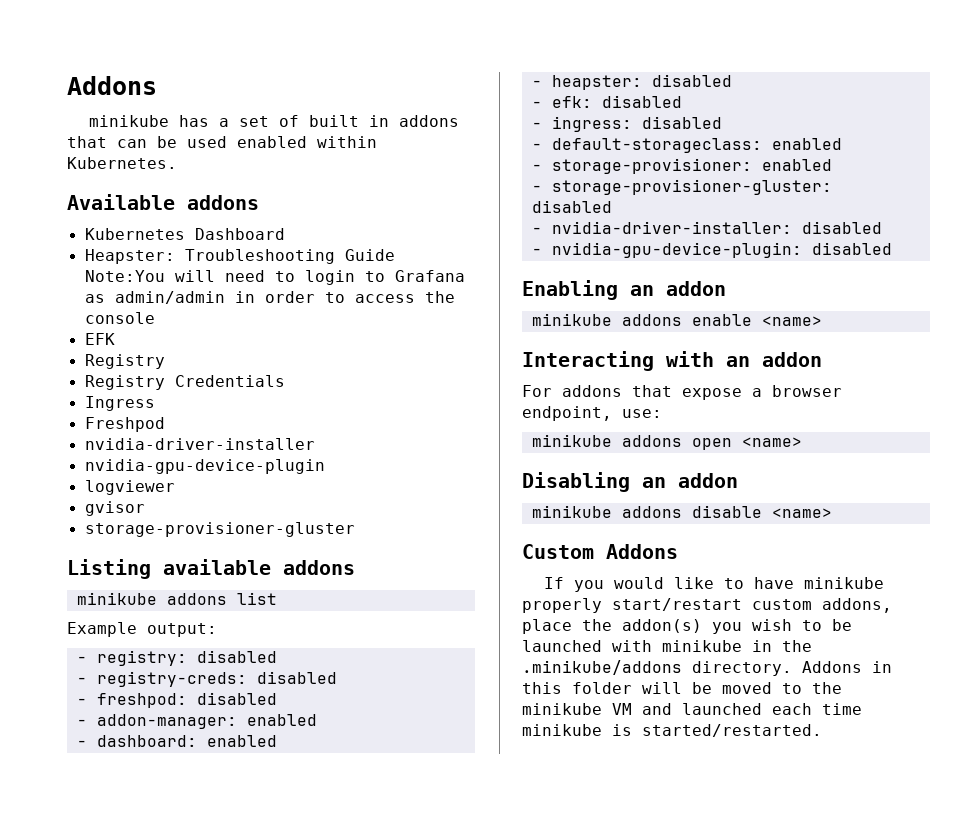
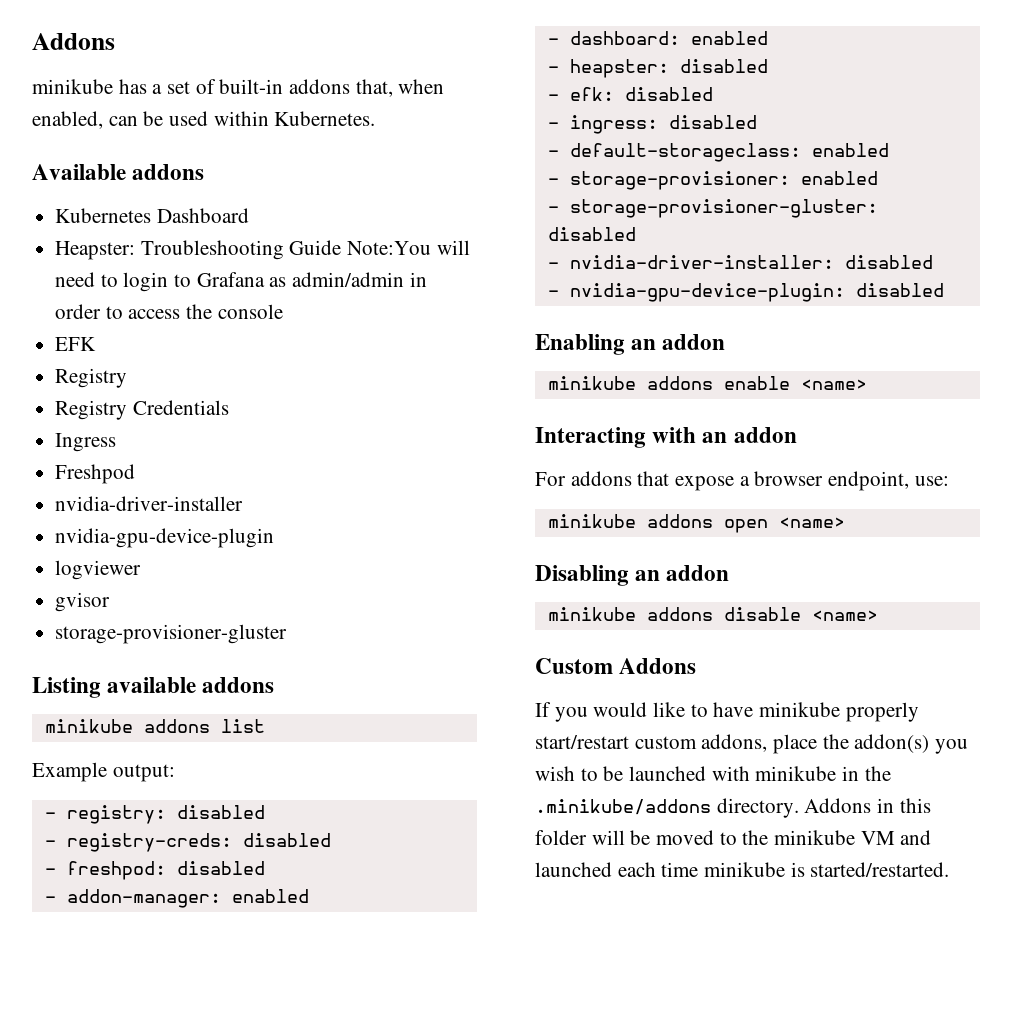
[309,115,460,127] [67,136,107,148] built in addons that -> [219,79,445,97] [32,111,103,129] built-in addons that, when enabled,
[237,136,307,148] enabled -> (209, 118) none

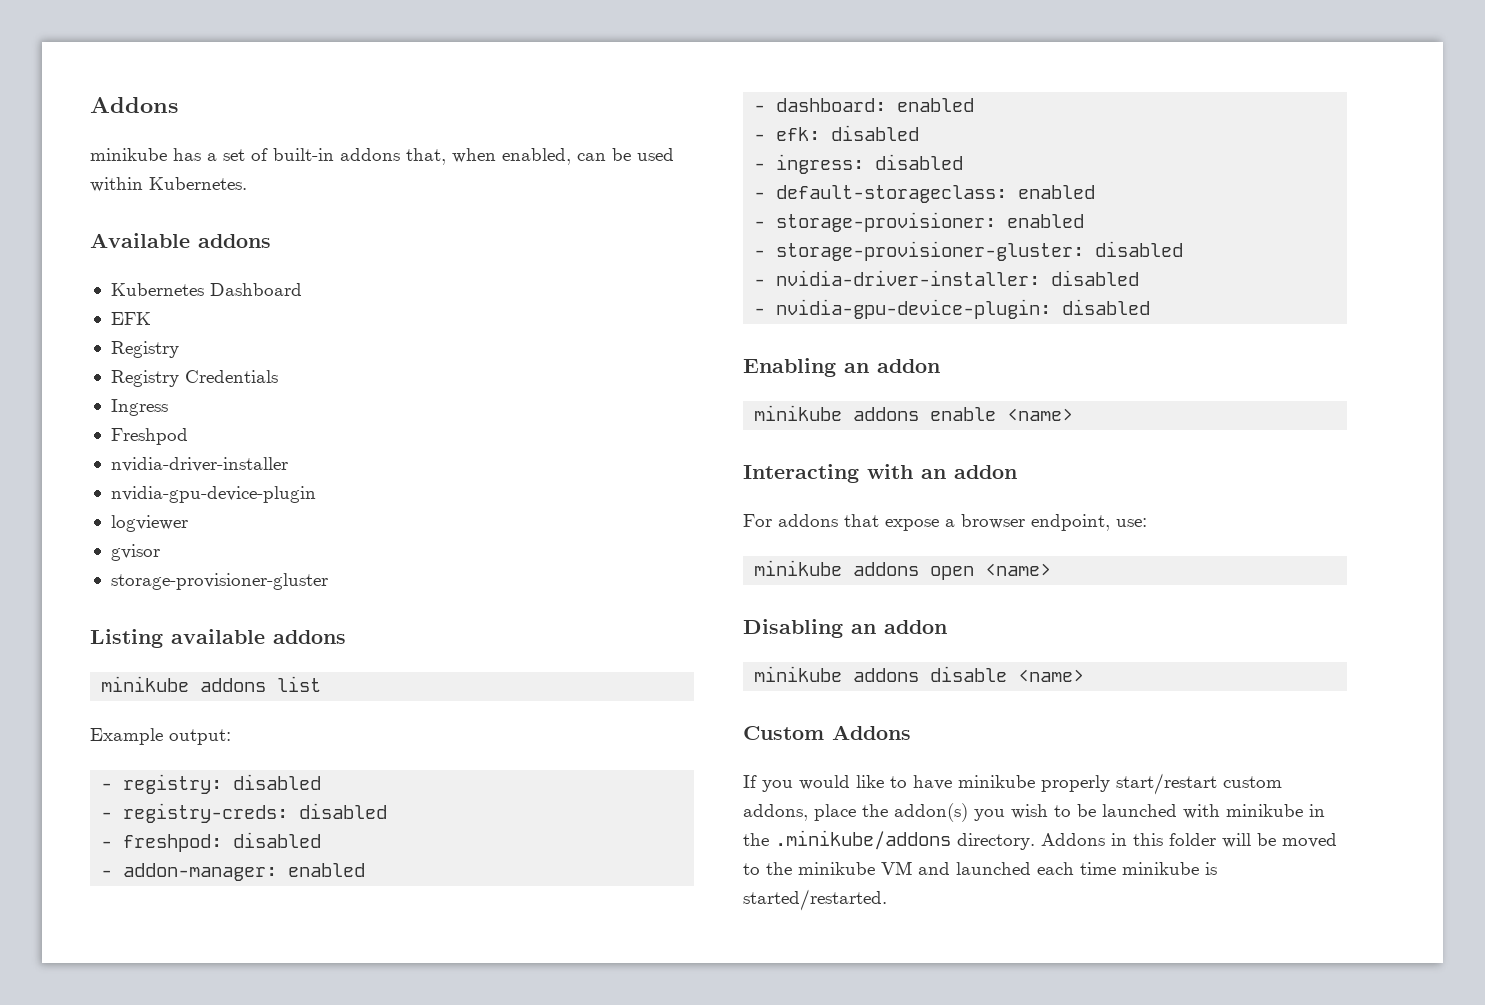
[55,240,470,260] [55,272,427,292] [55,304,283,319] // Heapster: Troubleshooting Guide Note:You will need to login to Grafana as admin/admin in order to access the console -> (302, 289) none
[547,59,768,78] // - heapster: disabled -> (975, 105) none

